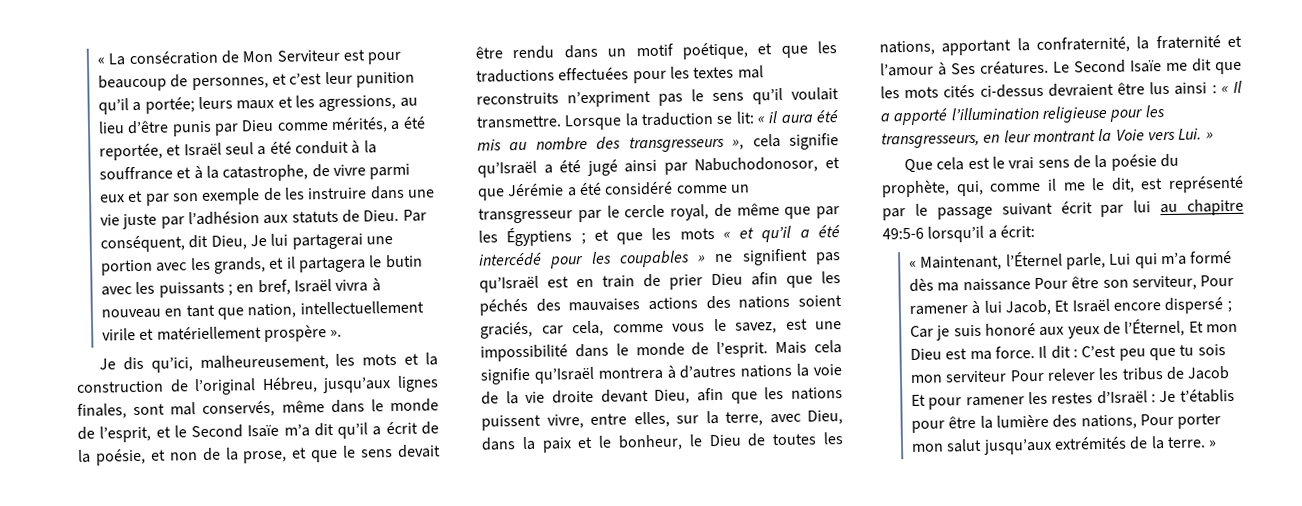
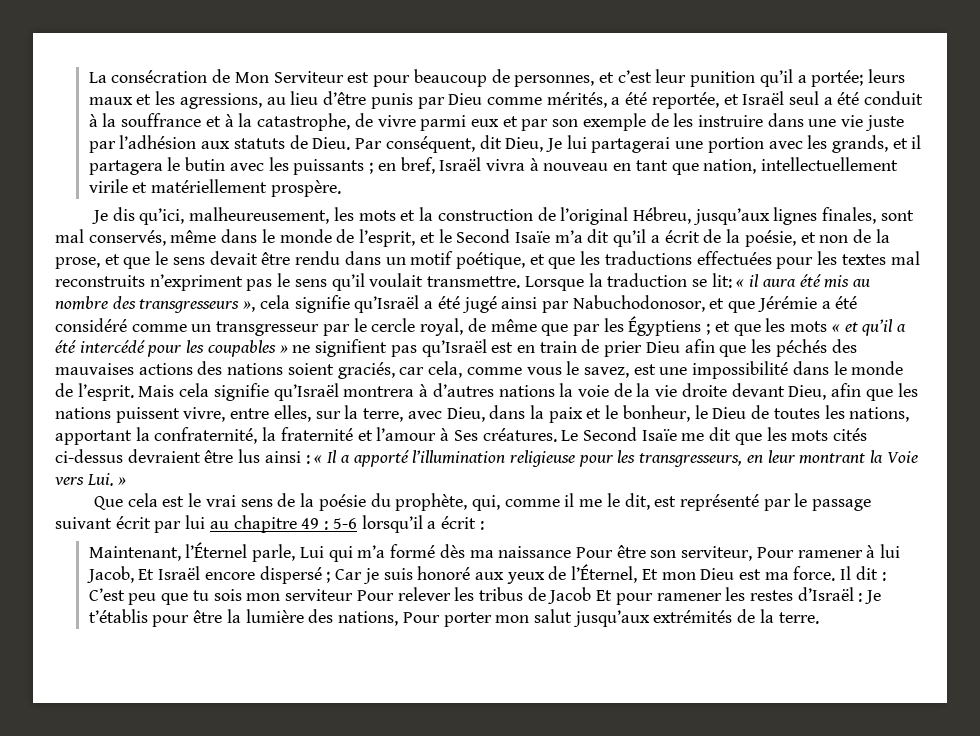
[97,57,107,65] « -> (88, 77) none
[264,325,343,343] prospère ». -> [270,180,341,197] prospère.
[882,225,1035,243] [909,260,918,268] 49:5-6 lorsqu’il a écrit: // « -> [301,515,484,533] 49 : 5-6 lorsqu’il a écrit : //
[1208,440,1218,448] » -> (819, 618) none

